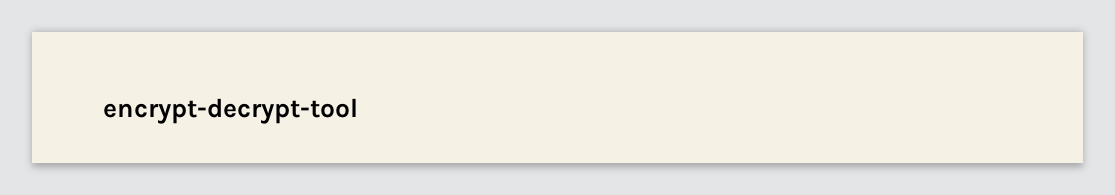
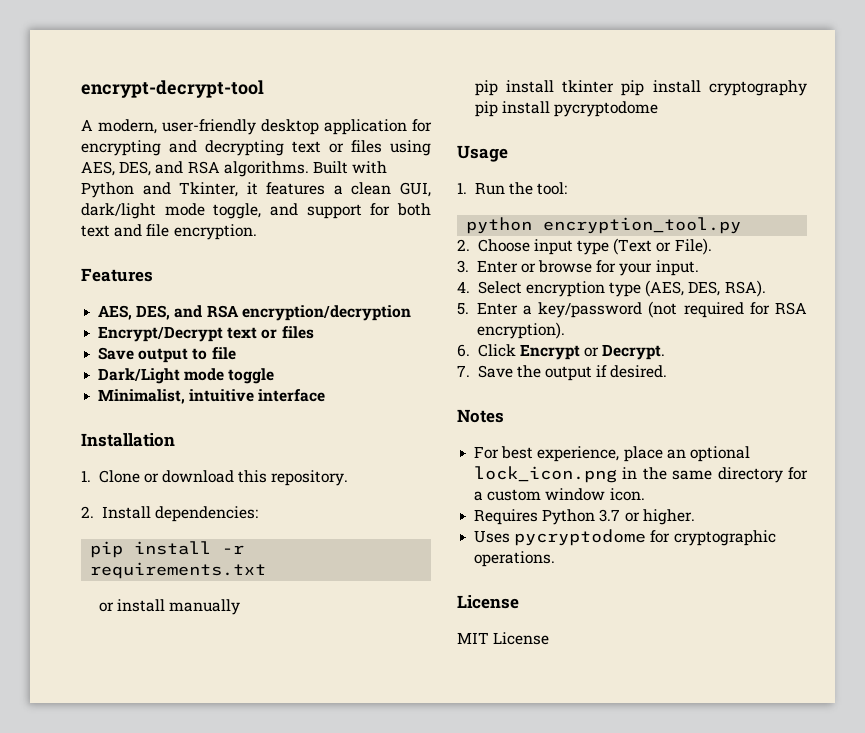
(358, 111) none -> [81,119,432,135] [81,140,431,156] [81,161,388,177] [81,182,431,198] [81,203,431,219] [81,224,257,240] [81,268,153,282] [98,305,411,321] [98,326,314,342] [98,347,236,363] [98,368,275,384] [98,389,326,404] [81,433,175,447] [81,470,349,486] [81,506,258,522] [90,541,245,558] [90,562,267,579] [98,599,240,615] [474,80,807,96] [474,101,658,117] [457,145,508,162] [457,182,568,195] [466,217,742,234] [457,238,712,255] [457,260,699,276] [457,280,766,297] [457,301,807,318] [476,322,565,339] [457,344,666,360] [457,365,668,381] [457,409,504,423] [474,446,750,462] [474,466,808,483] [474,488,645,501] [474,509,695,525] [474,529,776,546] [474,551,556,567] [457,595,519,609] [457,632,550,645] // A modern, user-friendly desktop application for encrypting and decrypting text or files using AES, DES, and RSA algorithms. Built with Python and Tkinter, it features a clean GUI, dark/light mode toggle, and support for both text and file encryption. // Features // AES, DES, and RSA encryption/decryption // Encrypt/Decrypt text or files // Save output to file // Dark/Light mode toggle // Minimalist, intuitive interface // Installation // 1. Clone or download this repository. // 2. Install dependencies: // pip install -r requirements.txt // or install manually // pip install tkinter pip install cryptography pip install pycryptodome // Usage // 1. Run the tool: // python encryption_tool.py // 2. Choose input type (Text or File). // 3. Enter or browse for your input. // 4. Select encryption type (AES, DES, RSA). // 5. Enter a key/password (not required for RSA encryption). // 6. Click Encrypt or Decrypt. // 7. Save the output if desired. // Notes // For best experience, place an optional lock_icon.png in the same directory for a custom window icon. // Requires Python 3.7 or higher. // Uses pycryptodome for cryptographic operations. // License // MIT License

